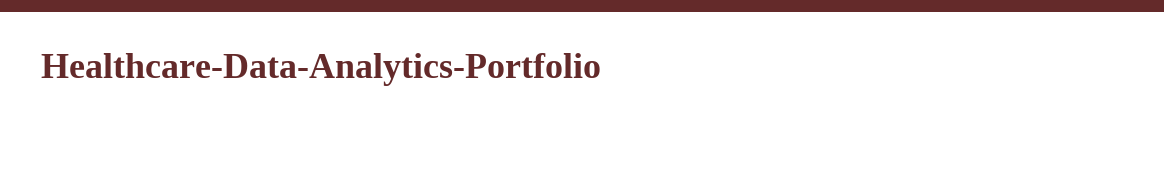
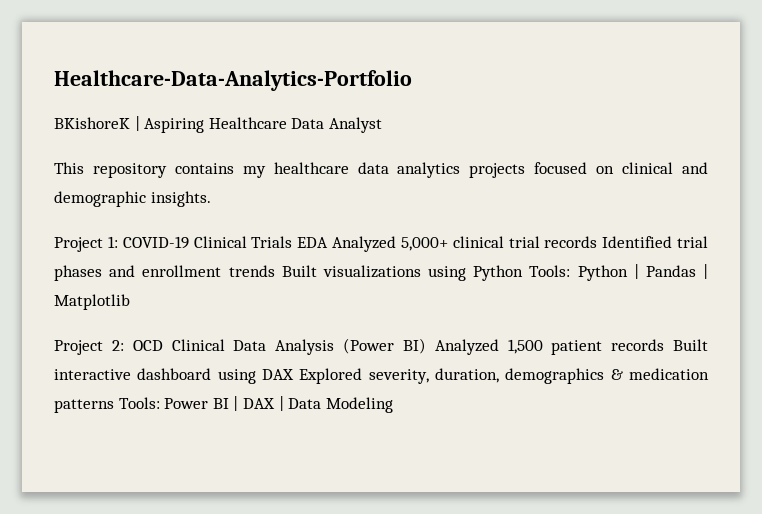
(601, 69) none -> [54,116,382,133] [54,162,708,178] [54,191,211,207] [54,236,708,252] [54,264,708,281] [54,294,130,310] [54,338,708,355] [54,368,709,384] [54,396,393,413] // BKishoreK | Aspiring Healthcare Data Analyst // This repository contains my healthcare data analytics projects focused on clinical and demographic insights. // Project 1: COVID-19 Clinical Trials EDA Analyzed 5,000+ clinical trial records Identified trial phases and enrollment trends Built visualizations using Python Tools: Python | Pandas | Matplotlib // Project 2: OCD Clinical Data Analysis (Power BI) Analyzed 1,500 patient records Built interactive dashboard using DAX Explored severity, duration, demographics & medication patterns Tools: Power BI | DAX | Data Modeling

